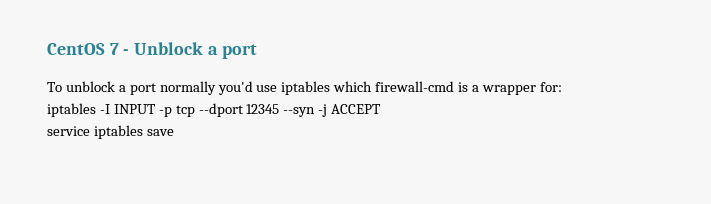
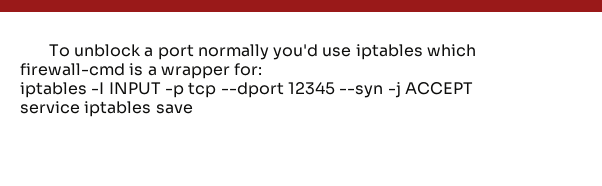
[47,42,257,59] CentOS 7 - Unblock a port // -> (48, 50) none

